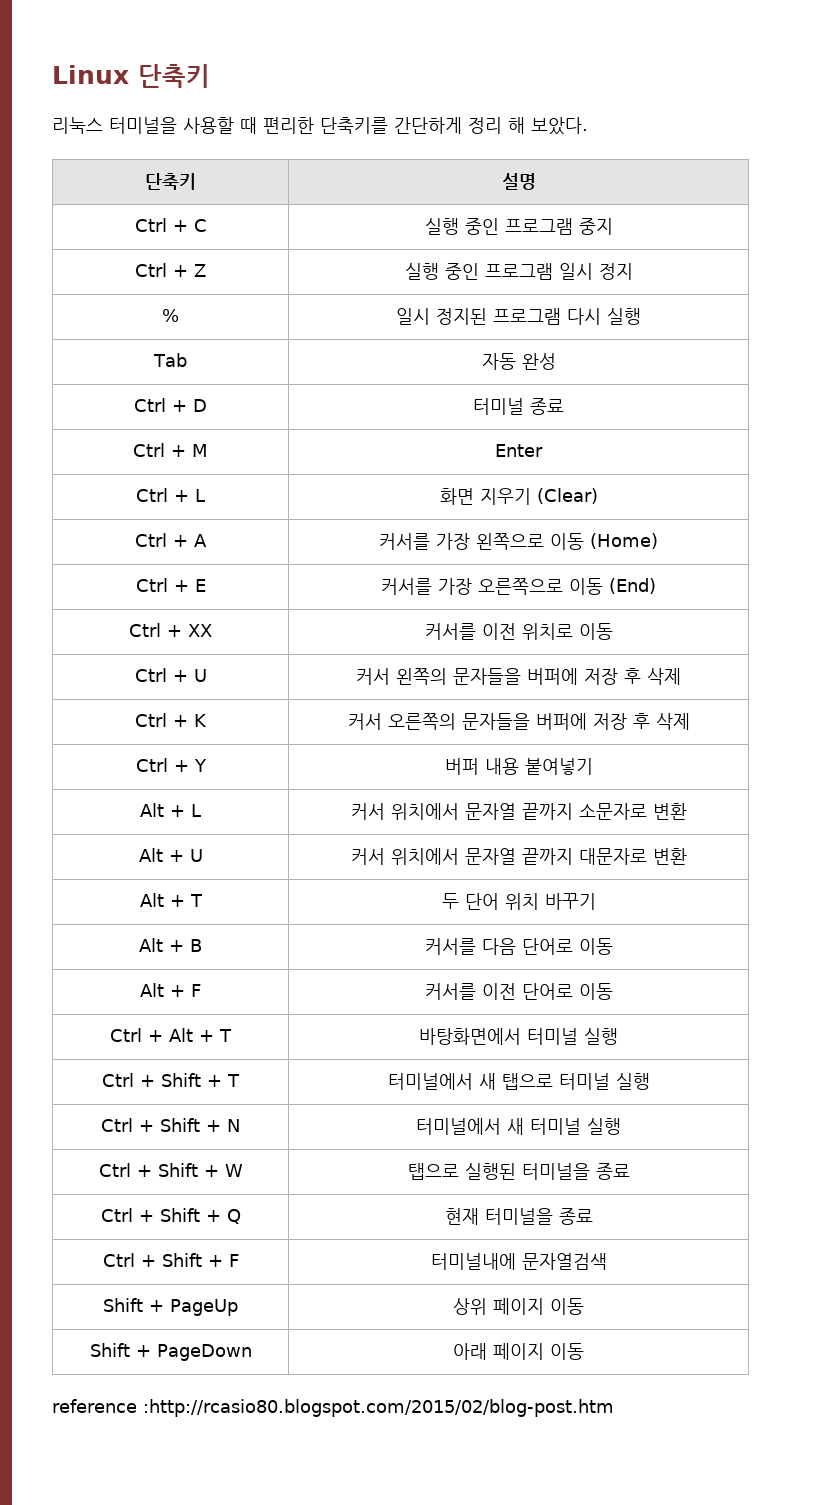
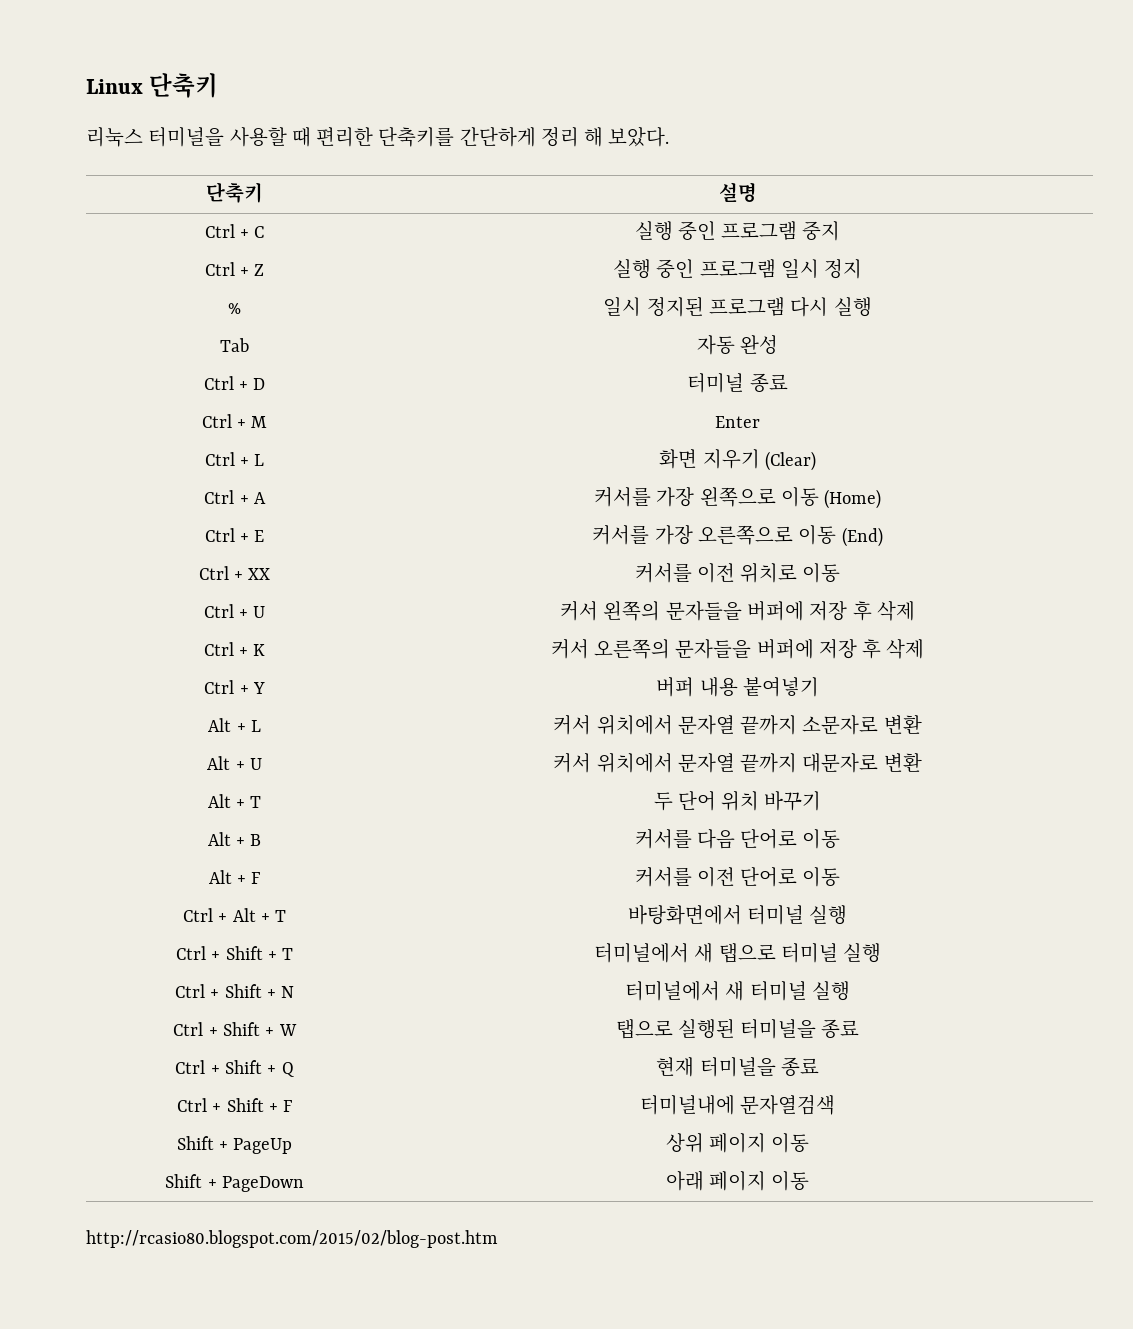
[52,1399,614,1417] reference :http://rcasio80.blogspot.com/2015/02/blog-post.htm -> [86,1230,498,1248] http://rcasio80.blogspot.com/2015/02/blog-post.htm

